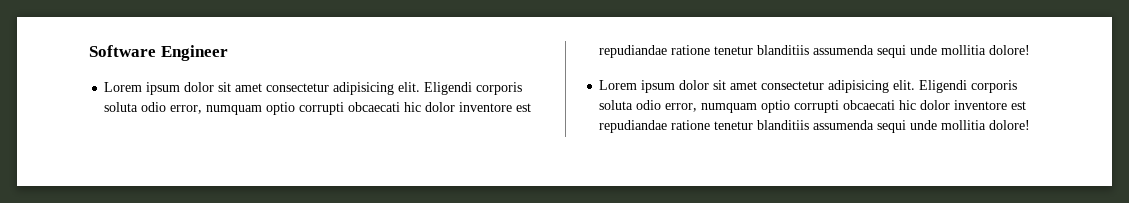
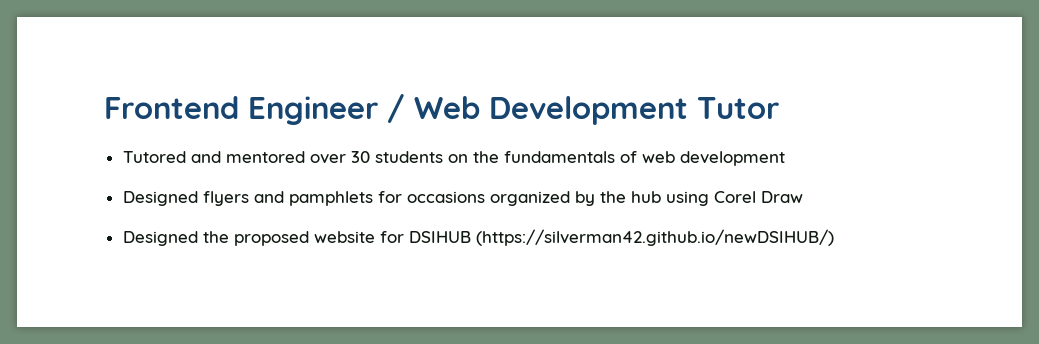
[89,45,156,57] Software -> [104,96,239,119] Frontend
[104,82,523,95] [104,102,532,115] [599,45,1031,58] [599,80,1018,93] [599,100,1027,113] [599,120,1031,133] // Lorem ipsum dolor sit amet consectetur adipisicing elit. Eligendi corporis soluta odio error, numquam optio corrupti obcaecati hic dolor inventore est repudiandae ratione tenetur blanditiis assumenda sequi unde mollitia dolore! // Lorem ipsum dolor sit amet consectetur adipisicing elit. Eligendi corporis soluta odio error, numquam optio corrupti obcaecati hic dolor inventore est repudiandae ratione tenetur blanditiis assumenda sequi unde mollitia dolore! -> [387,94,779,125] [122,151,785,166] [122,191,803,206] [122,229,834,246] / Web Development Tutor // Tutored and mentored over 30 students on the fundamentals of web development // Designed flyers and pamphlets for occasions organized by the hub using Corel Draw // Designed the proposed website for DSIHUB (https://silverman42.github.io/newDSIHUB/)

